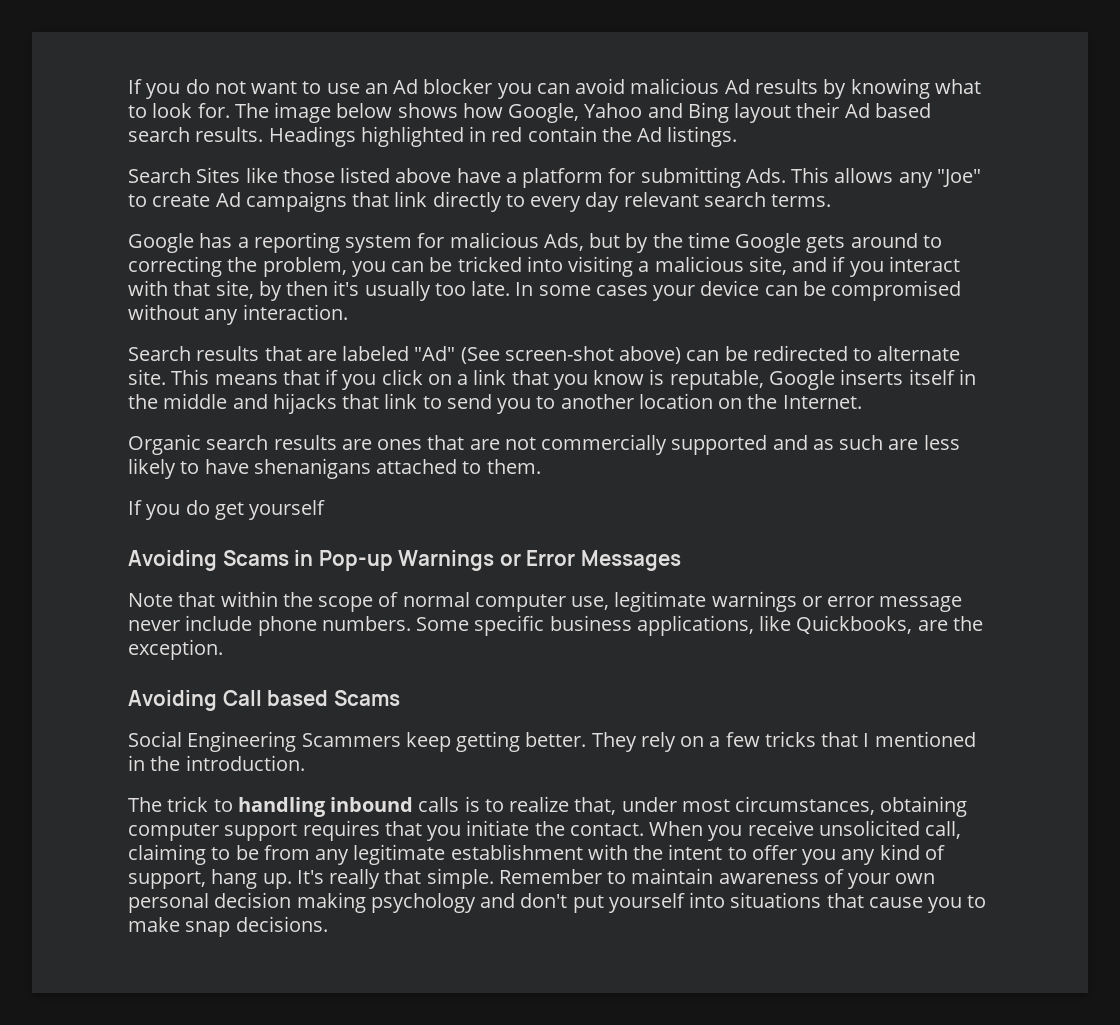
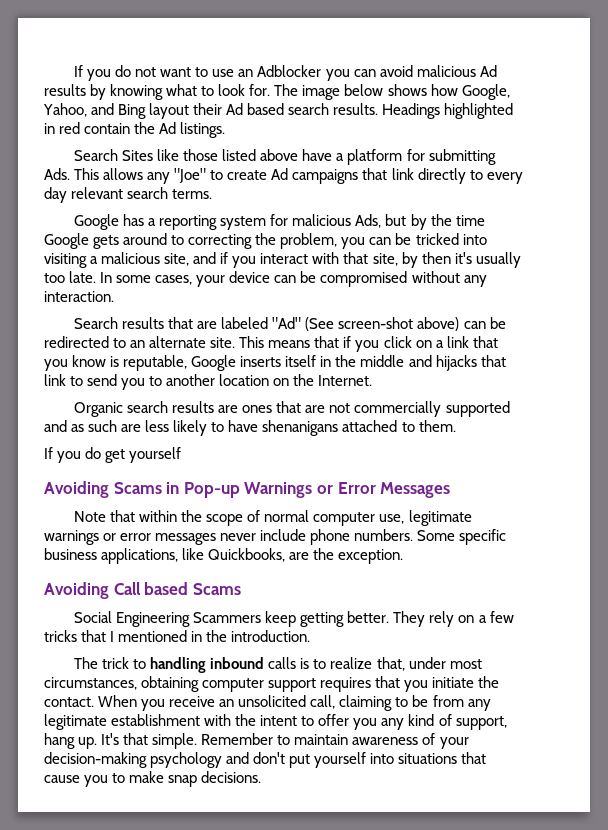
[393,79,493,94] Ad blocker -> [257,65,322,77] Adblocker
[584,103,643,118] Yahoo -> [43,103,87,117] Yahoo,
[595,285,648,296] cases -> [155,275,193,285] cases,
(873, 354) none -> [130,340,146,348] an
[879,596,963,612] message -> [155,533,217,545] messages
(814, 828) none -> [219,699,235,707] an
[329,869,381,889] really -> (120, 739) none
[895,873,936,884] [128,892,366,913] own personal decision making -> [44,752,147,768] decision-making

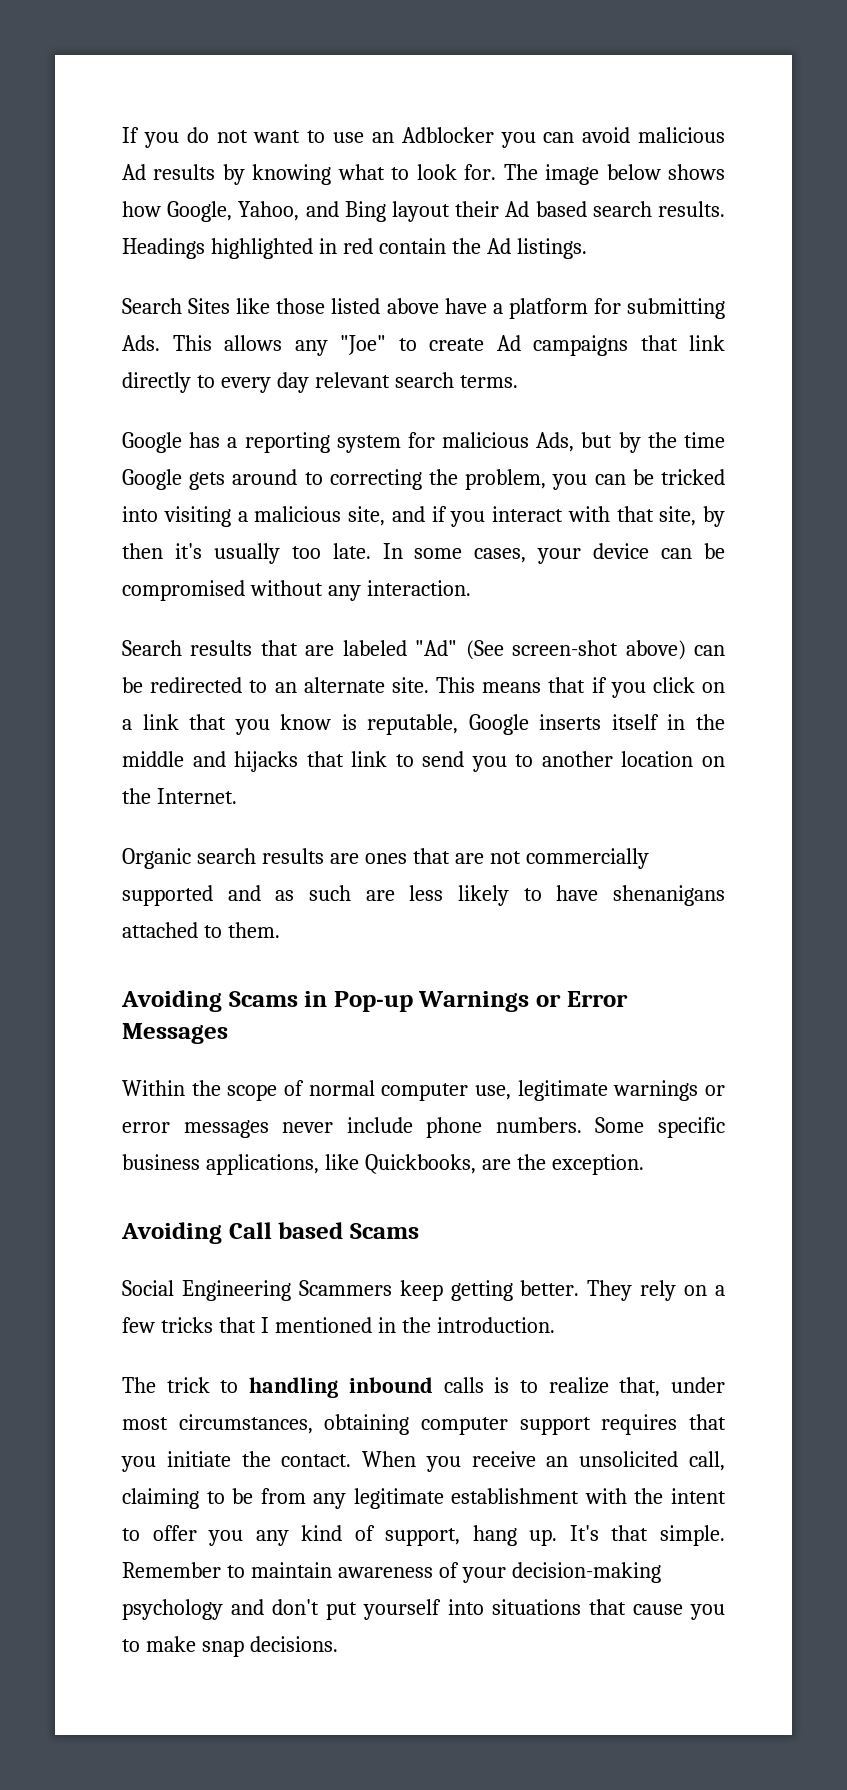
[44,447,182,463] // If you do get yourself -> (280, 930) none
[74,510,178,522] Note that within -> [122,1080,185,1096] Within

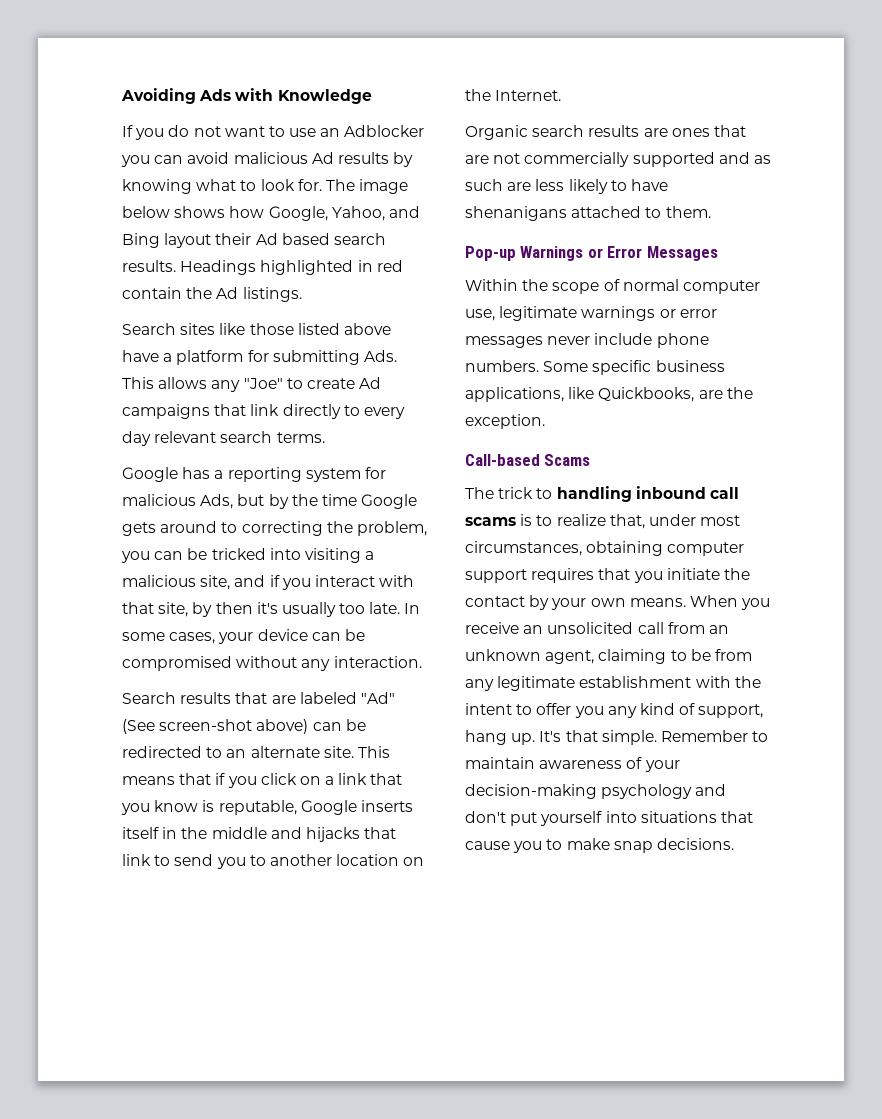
(122, 135) none -> [121,88,372,104] Avoiding Ads with Knowledge //
[188,298,231,314] Sites -> [180,323,216,335] sites
[121,990,328,1012] Avoiding Scams in -> (711, 212) none
[121,1222,419,1244] [122,1280,726,1301] [122,1317,555,1333] Avoiding Call based Scams // Social Engineering Scammers keep getting better. They rely on a few tricks that I mentioned in the introduction. -> [465,454,591,466] Call-based Scams
[443,1377,484,1393] calls -> [709,487,739,499] [465,517,516,526] call scams
[281,1454,352,1467] contact. -> [465,595,686,610] contact by your own means.
[689,1451,725,1471] call, -> [637,622,729,634] [465,649,595,664] call from an unknown agent,

